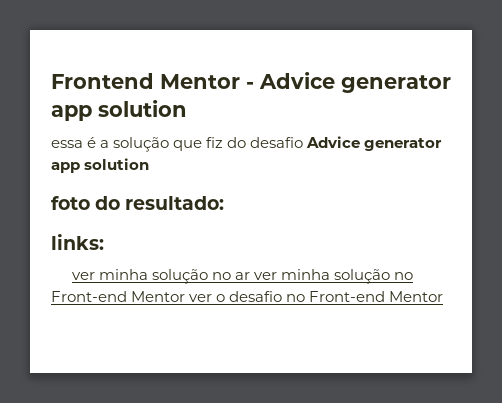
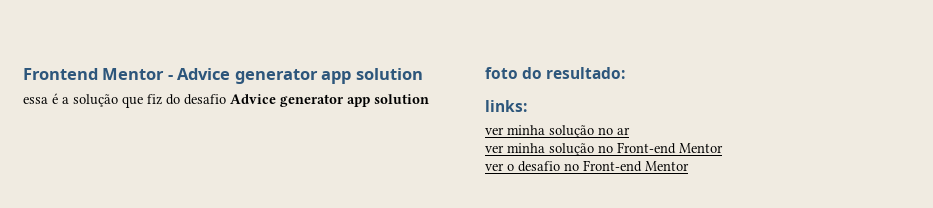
(251, 276) none -> (630, 131) //
(186, 296) none -> (723, 148) //

